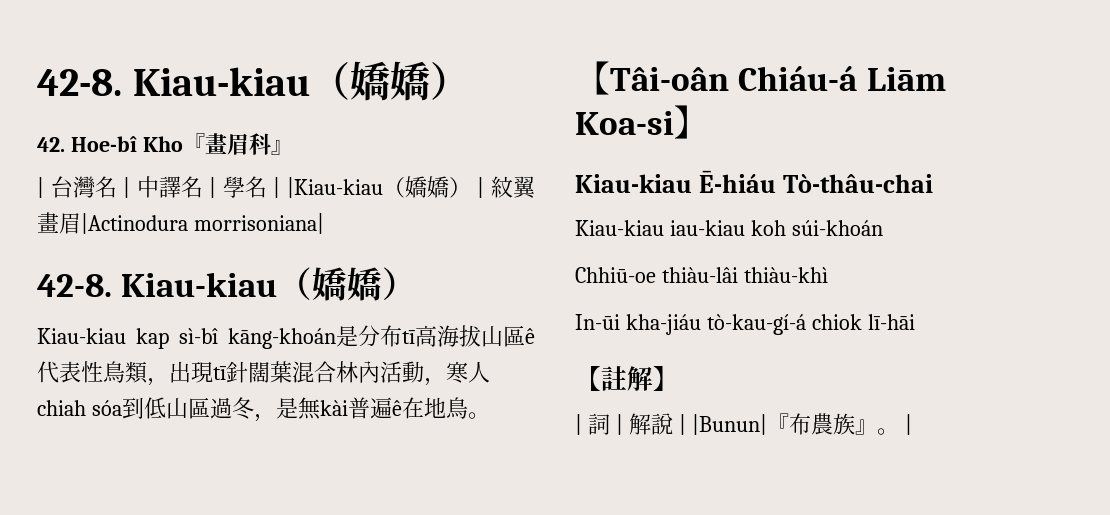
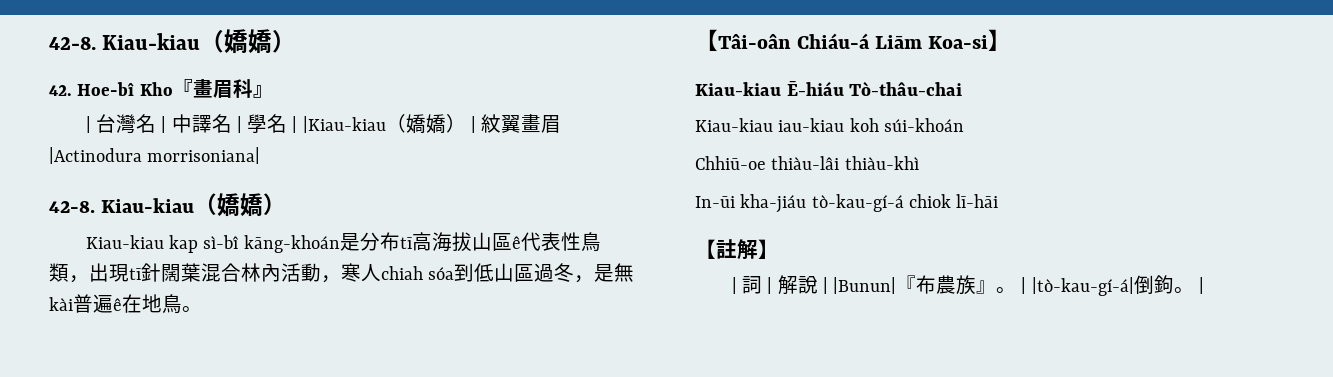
(912, 424) none -> [1031,275,1204,296] |tò-kau-gí-á|倒鉤。 |

